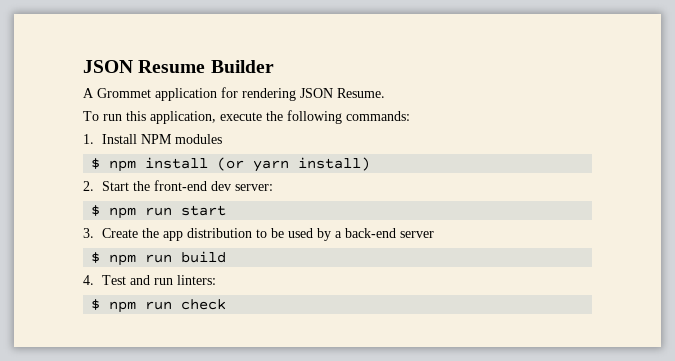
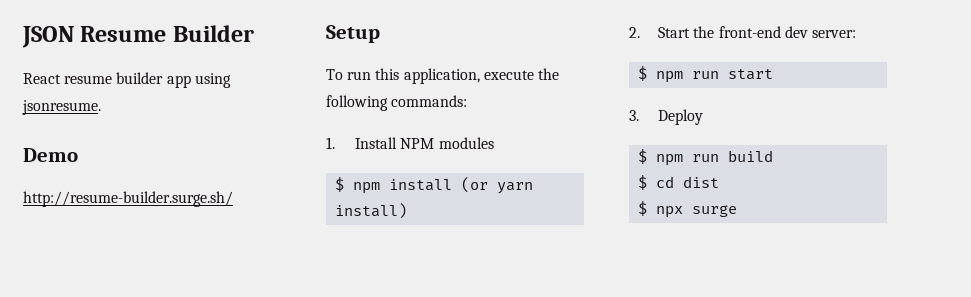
[83,87,385,101] A Grommet application for rendering JSON Resume. -> [23,72,231,88] [22,100,101,115] [23,148,78,162] [23,191,233,207] [326,25,380,43] React resume builder app using jsonresume. // Demo // http://resume-builder.surge.sh/ // Setup
[101,228,434,241] [91,251,227,266] [83,275,216,285] [91,299,227,313] Create the app distribution to be used by a back-end server // $ npm run build // 4. Test and run linters: // $ npm run check -> [658,109,704,125] [638,149,774,166] [638,175,720,190] [638,201,738,218] Deploy // $ npm run build // $ cd dist // $ npx surge

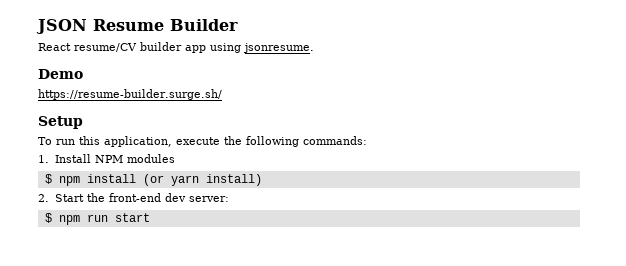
[64,75,113,84] resume -> [74,43,137,52] resume/CV
[23,191,233,207] http://resume-builder.surge.sh/ -> [38,89,222,100] https://resume-builder.surge.sh/
[629,109,704,125] [638,149,774,166] [638,175,720,190] [638,201,738,218] // 3. Deploy // $ npm run build // $ cd dist // $ npx surge -> (150, 217) none

